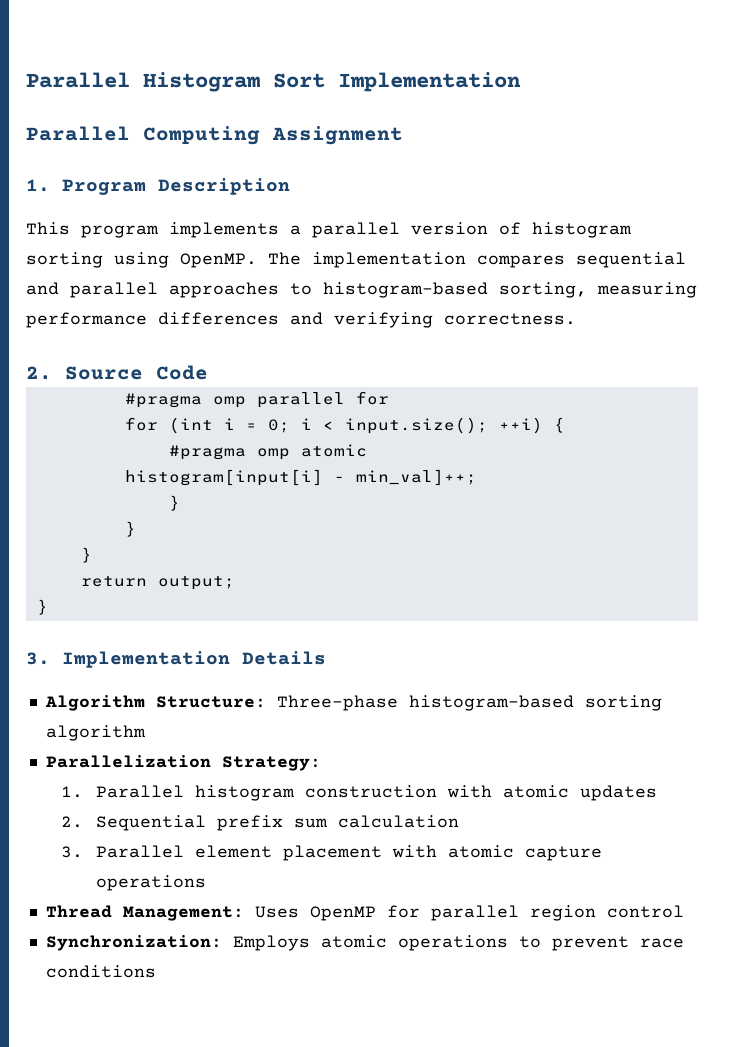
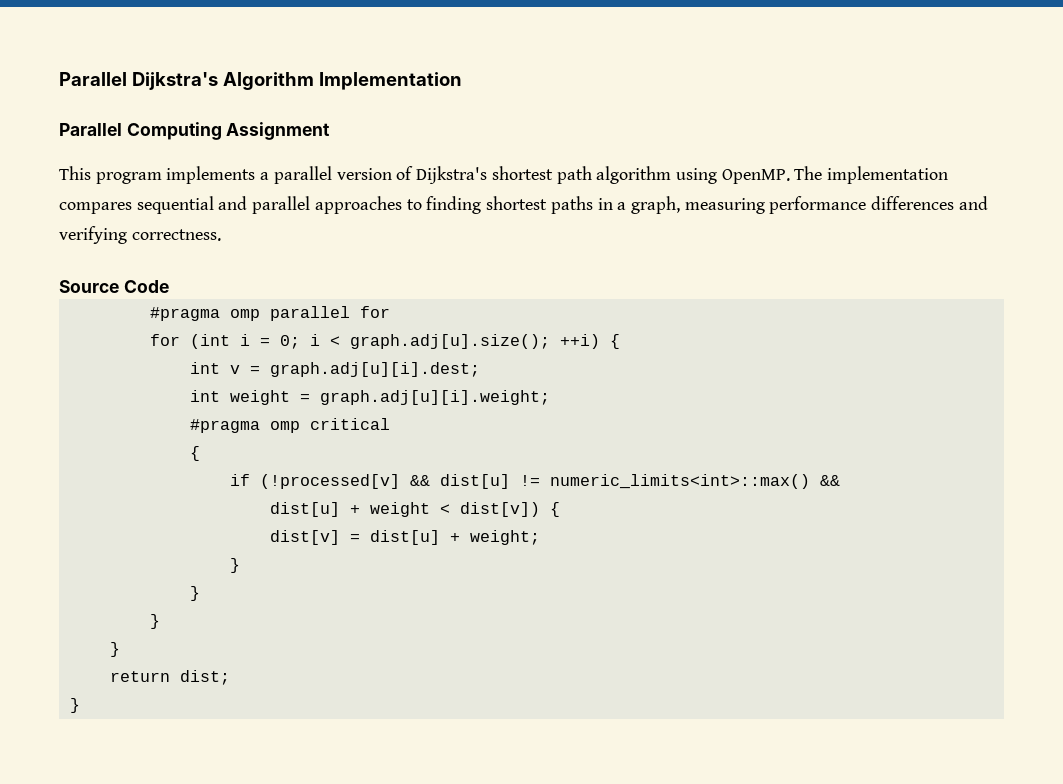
[26,72,325,92] Parallel Histogram Sort -> [59,72,314,90] Parallel Dijkstra's Algorithm
[26,178,290,195] // 1. Program Description -> (331, 131) none
[532,222,632,238] [26,252,103,268] histogram sorting -> [416,166,672,184] Dijkstra's shortest path algorithm
[323,282,587,298] histogram-based sorting, -> [426,196,680,214] finding shortest paths in a graph,
[26,366,52,380] 2. -> (221, 235) none
[344,417,488,434] input.size(); -> [349,334,550,349] graph.adj[u].size();
[168,444,367,460] [124,469,477,486] #pragma omp atomic // histogram[input[i] - min_val]++; -> [189,362,480,377] [189,390,550,405] [189,418,390,433] [189,446,200,461] [229,474,840,489] [269,502,560,517] [269,530,540,545] [229,558,240,573] int v = graph.adj[u][i].dest; // int weight = graph.adj[u][i].weight; // #pragma omp critical // { // if (!processed[v] && dist[u] != numeric_limits<int>::max() && // dist[u] + weight < dist[v]) { // dist[v] = dist[u] + weight; // }
[157,576,235,590] [36,599,48,615] [26,651,326,668] [44,695,662,711] [45,725,146,741] [45,755,321,771] [61,785,658,801] [61,815,460,831] [61,845,603,861] [96,875,207,891] [45,905,684,921] [45,935,684,951] [45,965,156,978] output; // } // 3. Implementation Details // Algorithm Structure: Three-phase histogram-based sorting algorithm // Parallelization Strategy: // 1. Parallel histogram construction with atomic updates // 2. Sequential prefix sum calculation // 3. Parallel element placement with atomic capture operations // Thread Management: Uses OpenMP for parallel region control // Synchronization: Employs atomic operations to prevent race conditions -> [179,670,230,685] [69,698,80,713] dist; // }

